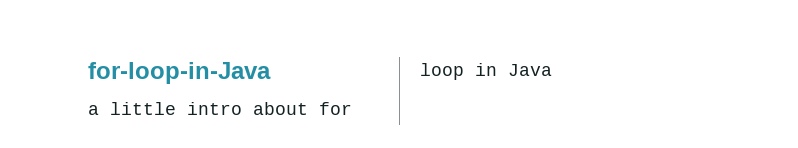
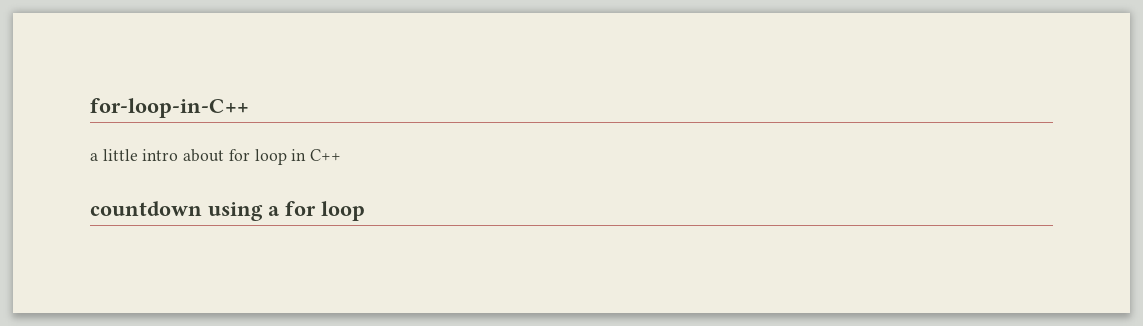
[88,62,271,84] for-loop-in-Java -> [90,98,249,118] for-loop-in-C++
[508,64,552,76] Java -> [310,149,342,161] [90,201,365,221] C++ // countdown using a for loop

